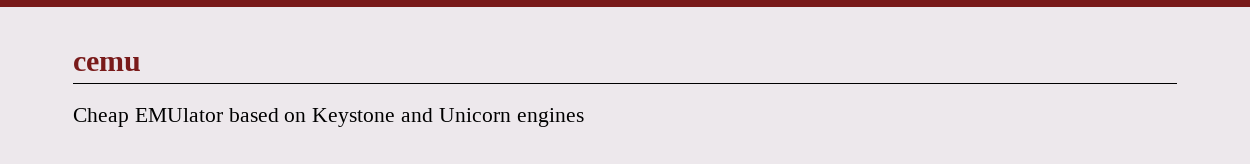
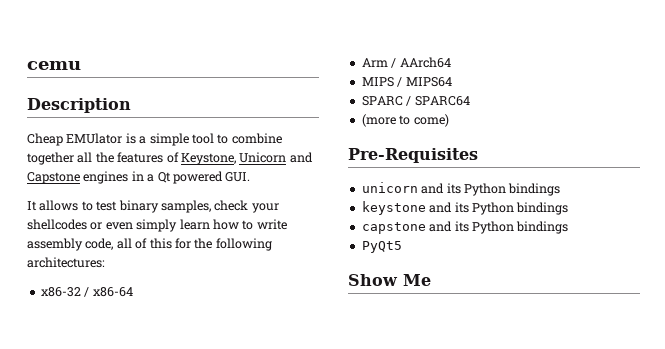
(141, 64) none -> [27,98,131,113] // Description
[228,108,584,127] based on Keystone and Unicorn engines -> [125,133,282,146] [27,152,313,165] [27,171,251,184] [27,200,279,213] [27,219,287,232] [27,238,272,251] [27,257,105,268] [40,287,133,297] [361,57,451,68] [361,77,452,87] [361,96,470,106] [361,114,449,127] [348,148,478,163] [361,182,561,196] [361,201,569,215] [361,221,569,234] [361,241,402,253] [348,274,431,286] is a simple tool to combine together all the features of Keystone, Unicorn and Capstone engines in a Qt powered GUI. // It allows to test binary samples, check your shellcodes or even simply learn how to write assembly code, all of this for the following architectures: // x86-32 / x86-64 // Arm / AArch64 // MIPS / MIPS64 // SPARC / SPARC64 // (more to come) // Pre-Requisites // unicorn and its Python bindings // keystone and its Python bindings // capstone and its Python bindings // PyQt5 // Show Me

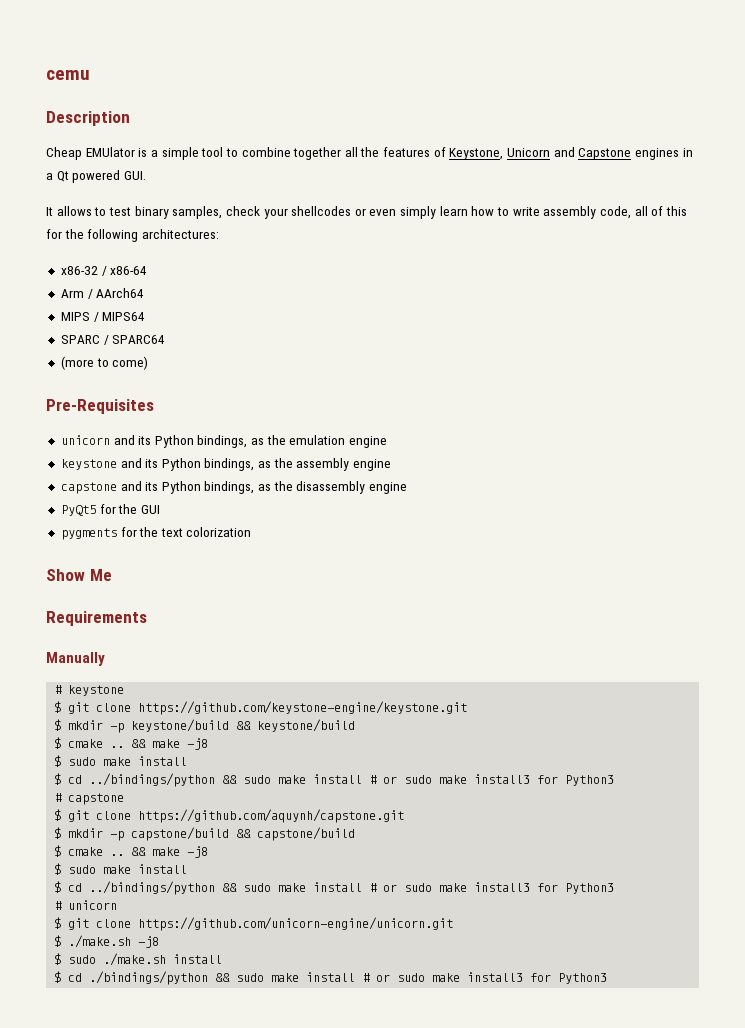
[508,183,561,196] bindings -> [197,435,388,448] bindings, as the emulation engine
[516,202,569,215] bindings -> [204,458,392,471] bindings, as the assembly engine
[516,221,569,234] [361,241,402,253] [348,274,431,286] bindings // PyQt5 // Show Me -> [204,481,408,494] [60,504,160,516] [60,527,252,540] [46,569,112,581] [46,611,147,626] [46,652,105,666] [54,685,125,696] [54,701,468,715] [54,719,356,733] [54,737,209,750] [54,755,188,767] [54,773,615,787] [54,793,125,805] [54,809,405,823] [54,827,356,841] [54,845,209,858] [54,863,188,875] [54,881,615,895] [54,900,118,910] [54,917,454,931] [54,935,160,948] [54,953,223,966] [54,971,608,985] bindings, as the disassembly engine // PyQt5 for the GUI // pygments for the text colorization // Show Me // Requirements // Manually // # keystone // $ git clone https://github.com/keystone-engine/keystone.git // $ mkdir -p keystone/build && keystone/build // $ cmake .. && make -j8 // $ sudo make install // $ cd ../bindings/python && sudo make install # or sudo make install3 for Python3 // # capstone // $ git clone https://github.com/aquynh/capstone.git // $ mkdir -p capstone/build && capstone/build // $ cmake .. && make -j8 // $ sudo make install // $ cd ../bindings/python && sudo make install # or sudo make install3 for Python3 // # unicorn // $ git clone https://github.com/unicorn-engine/unicorn.git // $ ./make.sh -j8 // $ sudo ./make.sh install // $ cd ./bindings/python && sudo make install # or sudo make install3 for Python3

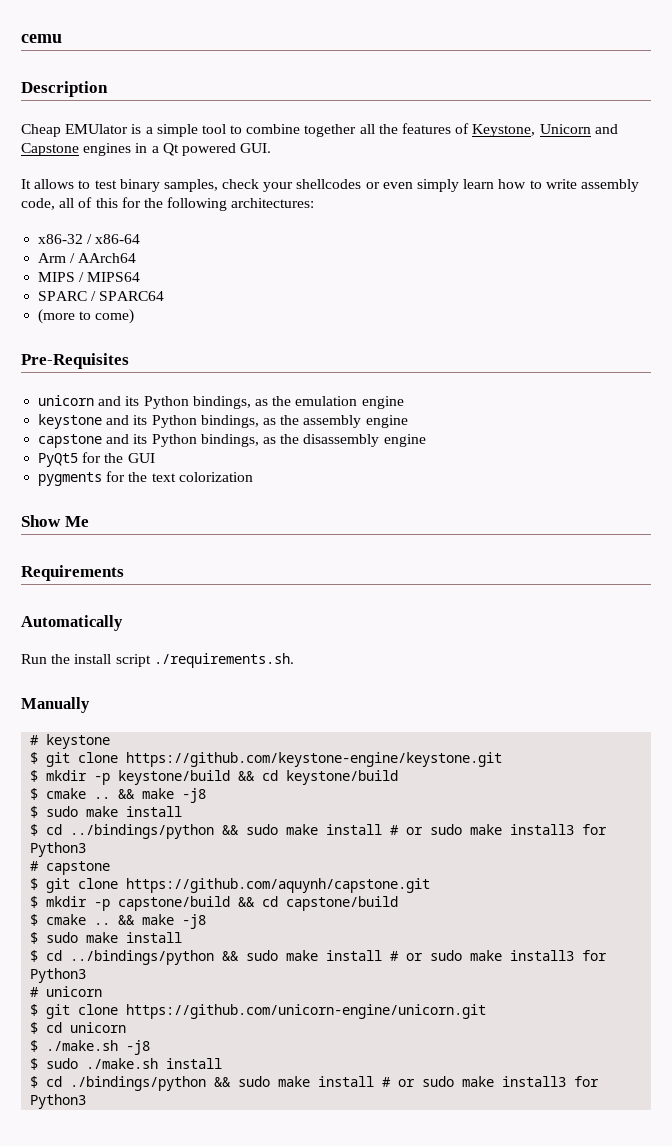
(147, 618) none -> [21,615,123,631] [21,653,294,668] // Automatically // Run the install script ./requirements.sh.
(252, 725) none -> [262,770,279,781] cd
(252, 833) none -> [262,896,279,907] cd
(454, 924) none -> [30,1022,127,1034] // $ cd unicorn

